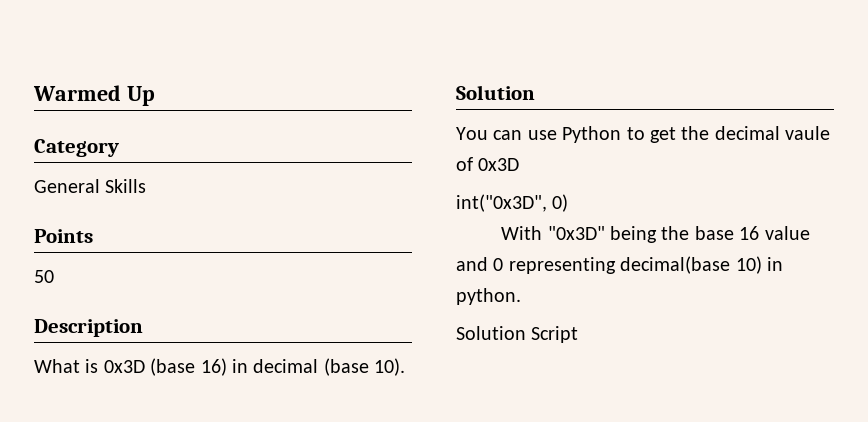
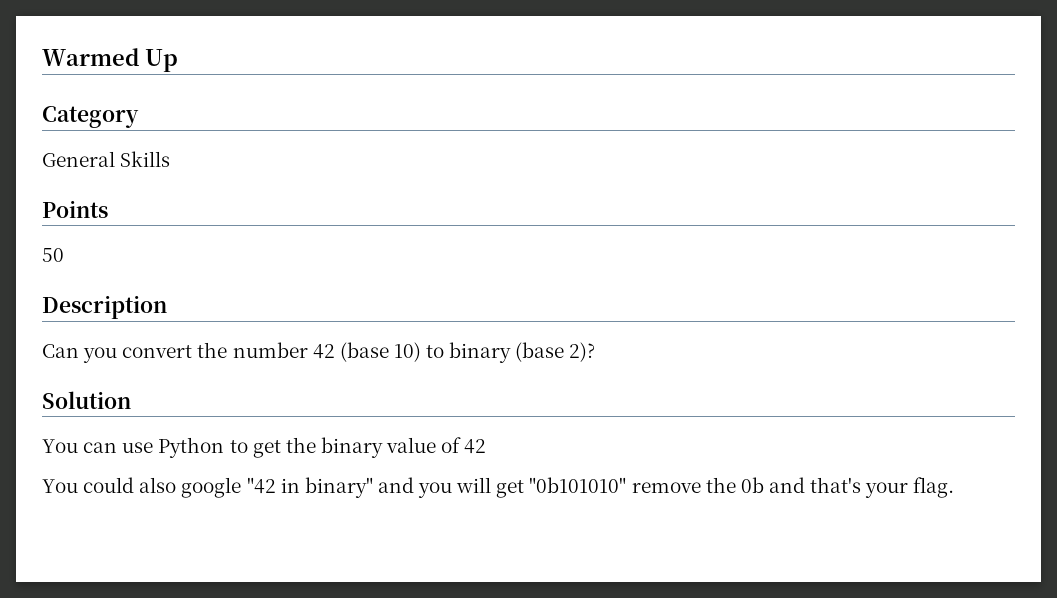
[34,358,406,376] What is 0x3D (base 16) in decimal (base 10). -> [42,342,596,363] Can you convert the number 42 (base 10) to binary (base 2)?
[714,126,831,140] [456,157,520,171] [456,194,569,212] [501,226,810,243] [456,256,783,274] [456,288,521,305] [456,326,579,343] decimal vaule of 0x3D // int("0x3D", 0) // With "0x3D" being the base 16 value and 0 representing decimal(base 10) in python. // Solution Script -> [320,437,487,458] [42,477,955,498] binary value of 42 // You could also google "42 in binary" and you will get "0b101010" remove the 0b and that's your flag.

